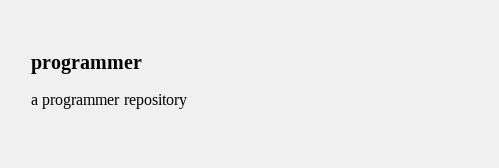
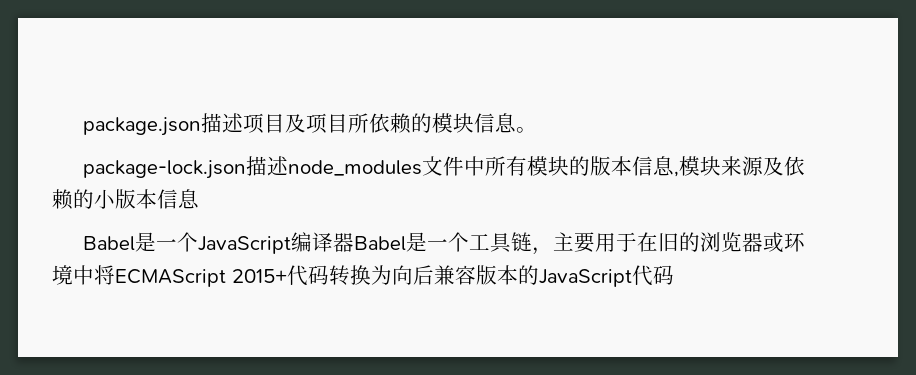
[31,58,142,74] [31,94,187,109] programmer // a programmer repository -> [83,113,538,136] [83,156,806,179] [52,189,199,210] [83,232,806,255] [52,265,674,287] package.json描述项目及项目所依赖的模块信息。 // package-lock.json描述node_modules文件中所有模块的版本信息,模块来源及依赖的小版本信息 // Babel是一个JavaScript编译器Babel是一个工具链，主要用于在旧的浏览器或环境中将ECMAScript 2015+代码转换为向后兼容版本的JavaScript代码

